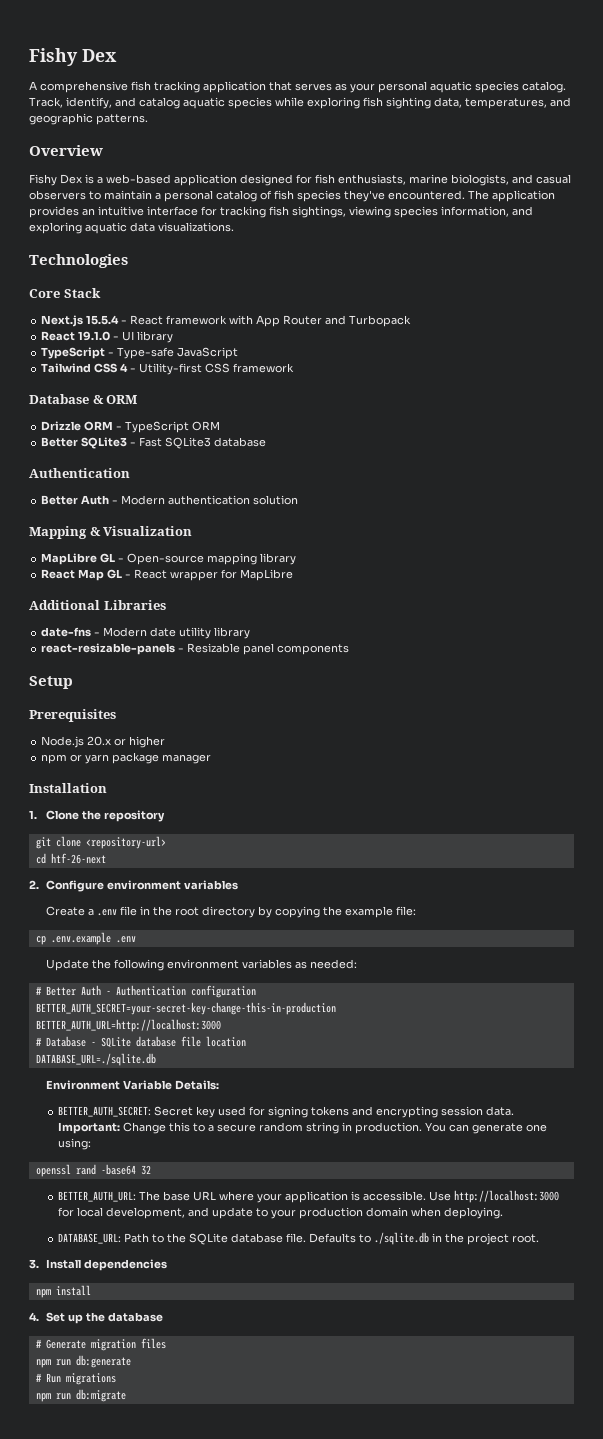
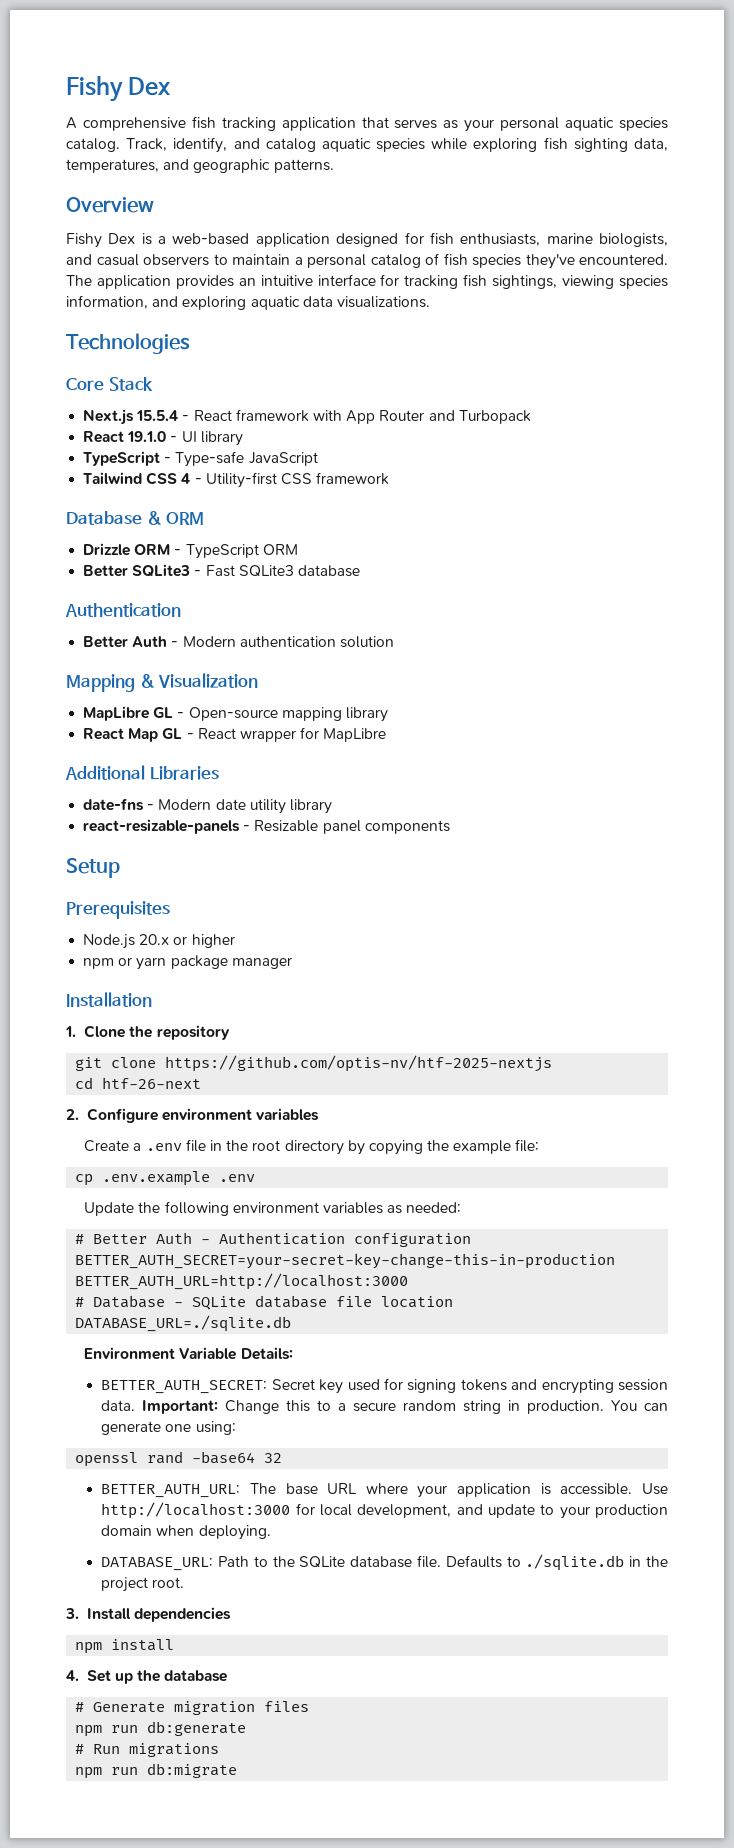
[85,836,166,849] <repository-url> -> [165,1055,553,1072] https://github.com/optis-nv/htf-2025-nextjs

